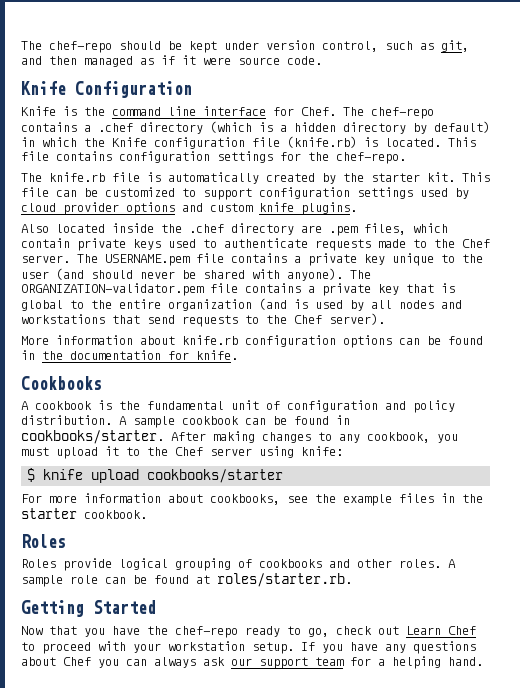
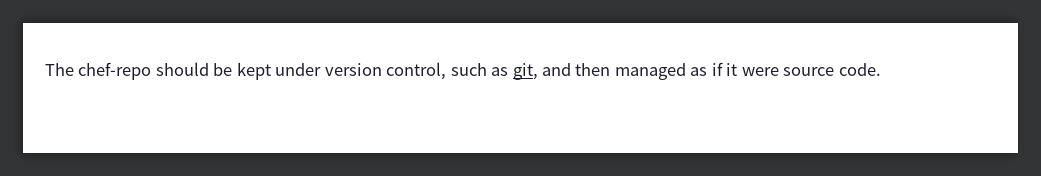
[21,81,192,98] [21,106,434,119] [21,121,490,134] [21,136,476,149] [21,151,406,164] [21,172,490,184] [21,187,469,200] [21,202,357,215] [21,223,448,236] [21,238,490,251] [21,253,483,266] [21,268,371,281] [21,283,455,296] [21,298,462,311] [21,313,385,327] [21,335,483,348] [21,350,238,360] [21,376,102,390] [21,400,455,413] [21,415,350,428] [21,430,458,444] [21,446,343,459] [27,468,284,483] [21,493,483,506] [21,508,147,519] [21,534,66,548] [21,558,456,571] [21,573,352,587] [21,600,156,617] [21,626,476,638] [21,641,476,654] [21,656,483,669] // Knife Configuration // Knife is the command line interface for Chef. The chef-repo contains a .chef directory (which is a hidden directory by default) in which the Knife configuration file (knife.rb) is located. This file contains configuration settings for the chef-repo. // The knife.rb file is automatically created by the starter kit. This file can be customized to support configuration settings used by cloud provider options and custom knife plugins. // Also located inside the .chef directory are .pem files, which contain private keys used to authenticate requests made to the Chef server. The USERNAME.pem file contains a private key unique to the user (and should never be shared with anyone). The ORGANIZATION-validator.pem file contains a private key that is global to the entire organization (and is used by all nodes and workstations that send requests to the Chef server). // More information about knife.rb configuration options can be found in the documentation for knife. // Cookbooks // A cookbook is the fundamental unit of configuration and policy distribution. A sample cookbook can be found in cookbooks/starter. After making changes to any cookbook, you must upload it to the Chef server using knife: // $ knife upload cookbooks/starter // For more information about cookbooks, see the example files in the starter cookbook. // Roles // Roles provide logical grouping of cookbooks and other roles. A sample role can be found at roles/starter.rb. // Getting Started // Now that you have the chef-repo ready to go, check out Learn Chef to proceed with your workstation setup. If you have any questions about Chef you can always ask our support team for a helping hand. -> (881, 69) none

